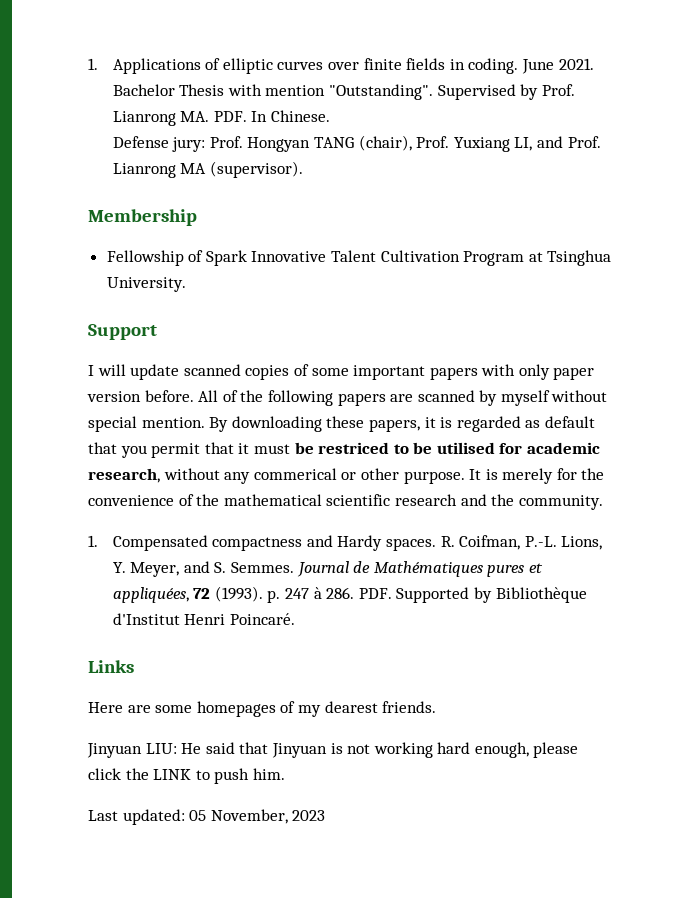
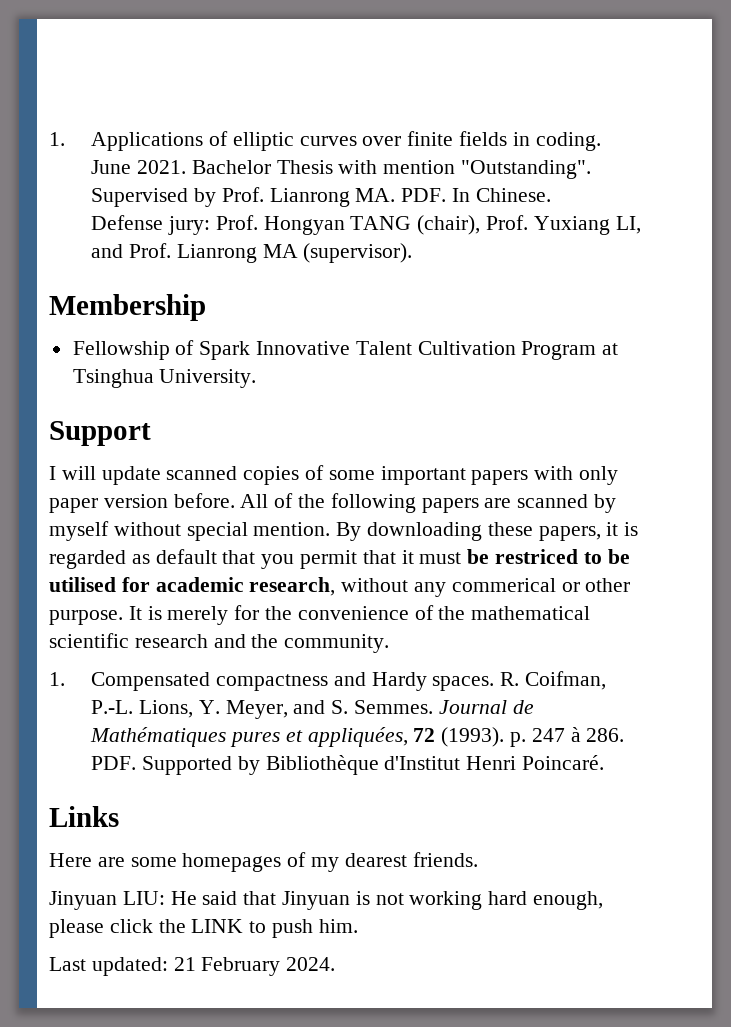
[189,809,326,824] 05 November, 2023 -> [173,957,336,976] 21 February 2024.

